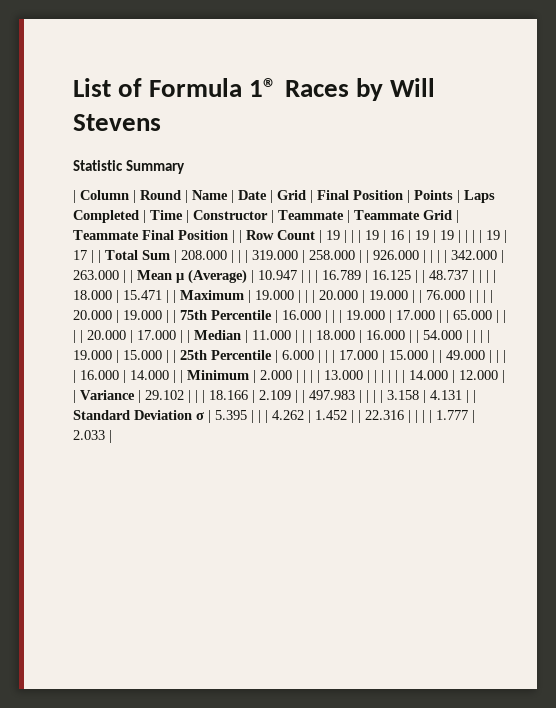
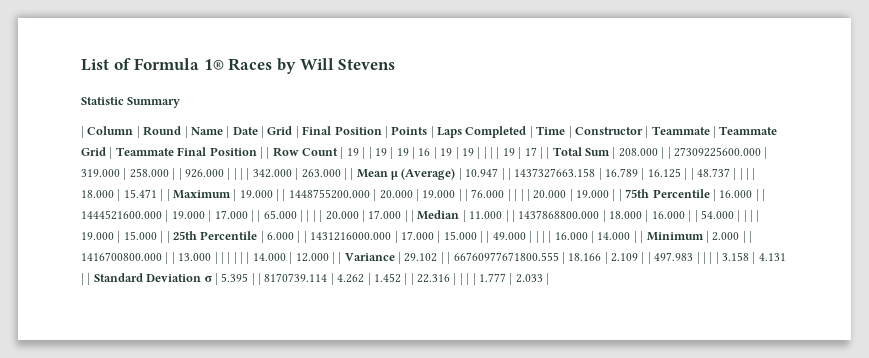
(354, 236) none -> [374,148,387,156] 19
(241, 256) none -> [673,147,761,157] 27309225600.000
(311, 276) none -> [514,168,596,178] 1437327663.158
(308, 296) none -> [288,189,370,199] 1448755200.000
(335, 316) none -> [81,210,162,220] 1444521600.000
(305, 336) none -> [518,210,600,219] 1437868800.000
(328, 356) none -> [310,232,392,241] 1431216000.000
(306, 376) none -> [81,252,162,261] 1416700800.000
(198, 396) none -> [453,252,559,261] 66760977671800.555
(261, 416) none -> [264,273,328,282] 8170739.114

